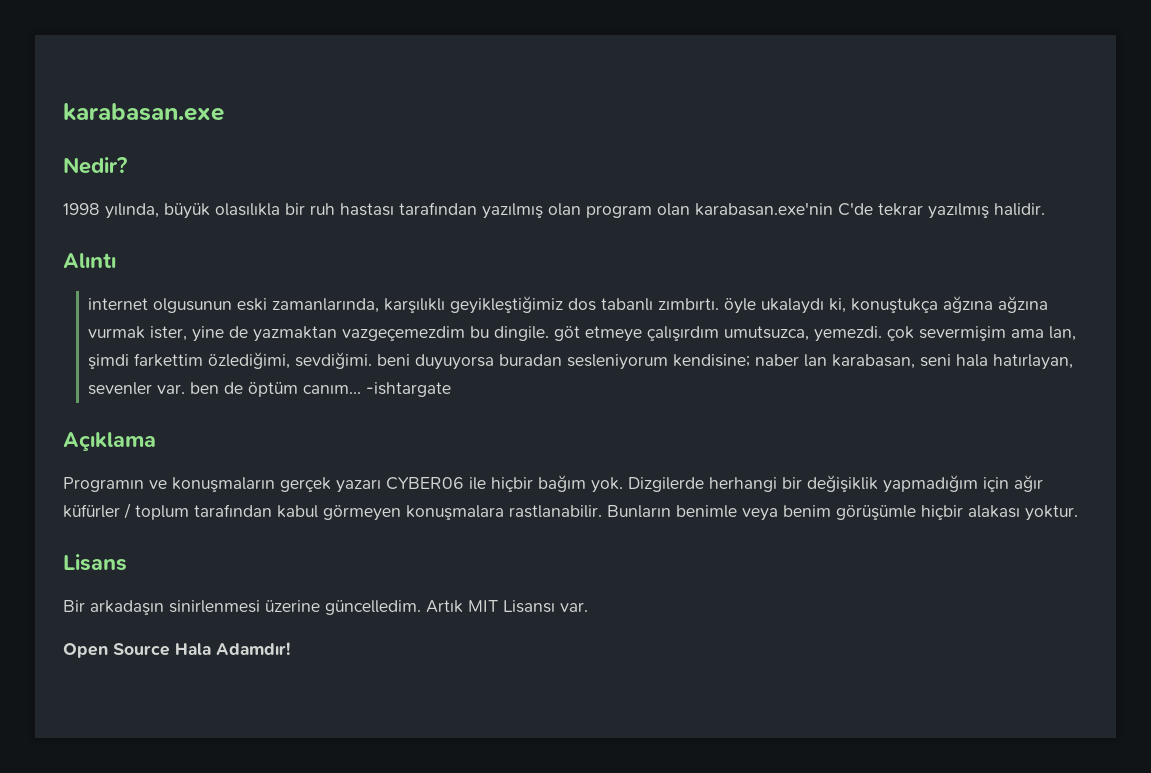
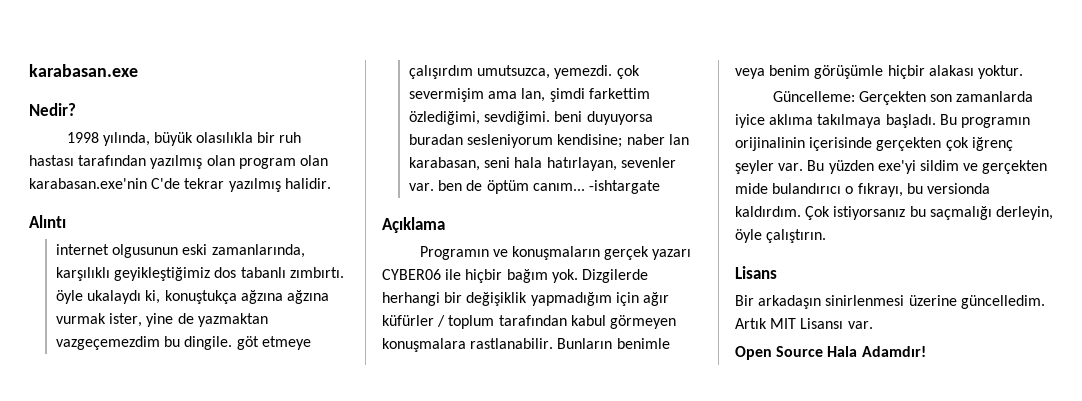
(1078, 513) none -> [772,91,1034,105] [735,114,1030,128] [735,137,1013,151] [735,160,1048,174] [735,183,990,197] [735,206,1053,220] [735,229,827,243] // Güncelleme: Gerçekten son zamanlarda iyice aklıma takılmaya başladı. Bu programın orijinalinin içerisinde gerçekten çok iğrenç şeyler var. Bu yüzden exe'yi sildim ve gerçekten mide bulandırıcı o fıkrayı, bu versionda kaldırdım. Çok istiyorsanız bu saçmalığı derleyin, öyle çalıştırın.

